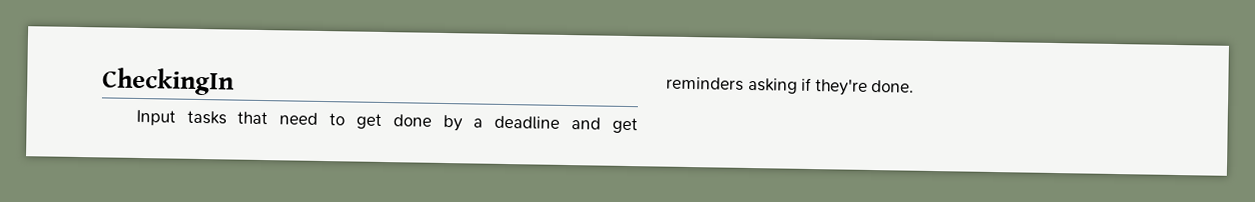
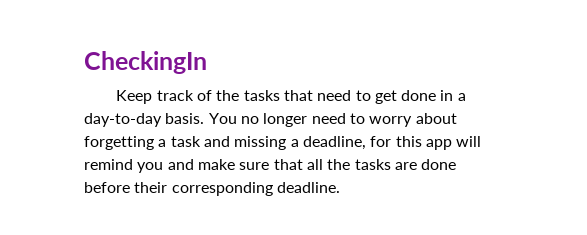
[135,109,176,126] Input -> [116,90,240,104] Keep track of the
[442,114,638,134] [666,76,915,96] by a deadline and get reminders asking if they're done. -> [440,90,466,101] [84,113,457,127] [84,136,482,150] [84,159,457,173] [84,182,340,196] in a day-to-day basis. You no longer need to worry about forgetting a task and missing a deadline, for this app will remind you and make sure that all the tasks are done before their corresponding deadline.

